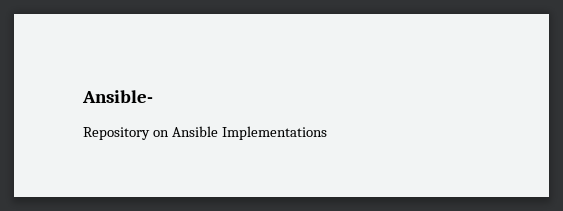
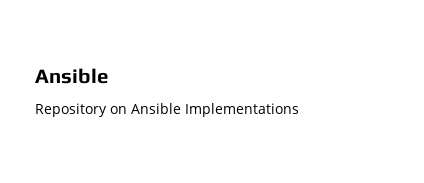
[82,90,153,103] Ansible- -> [35,68,108,84] Ansible

